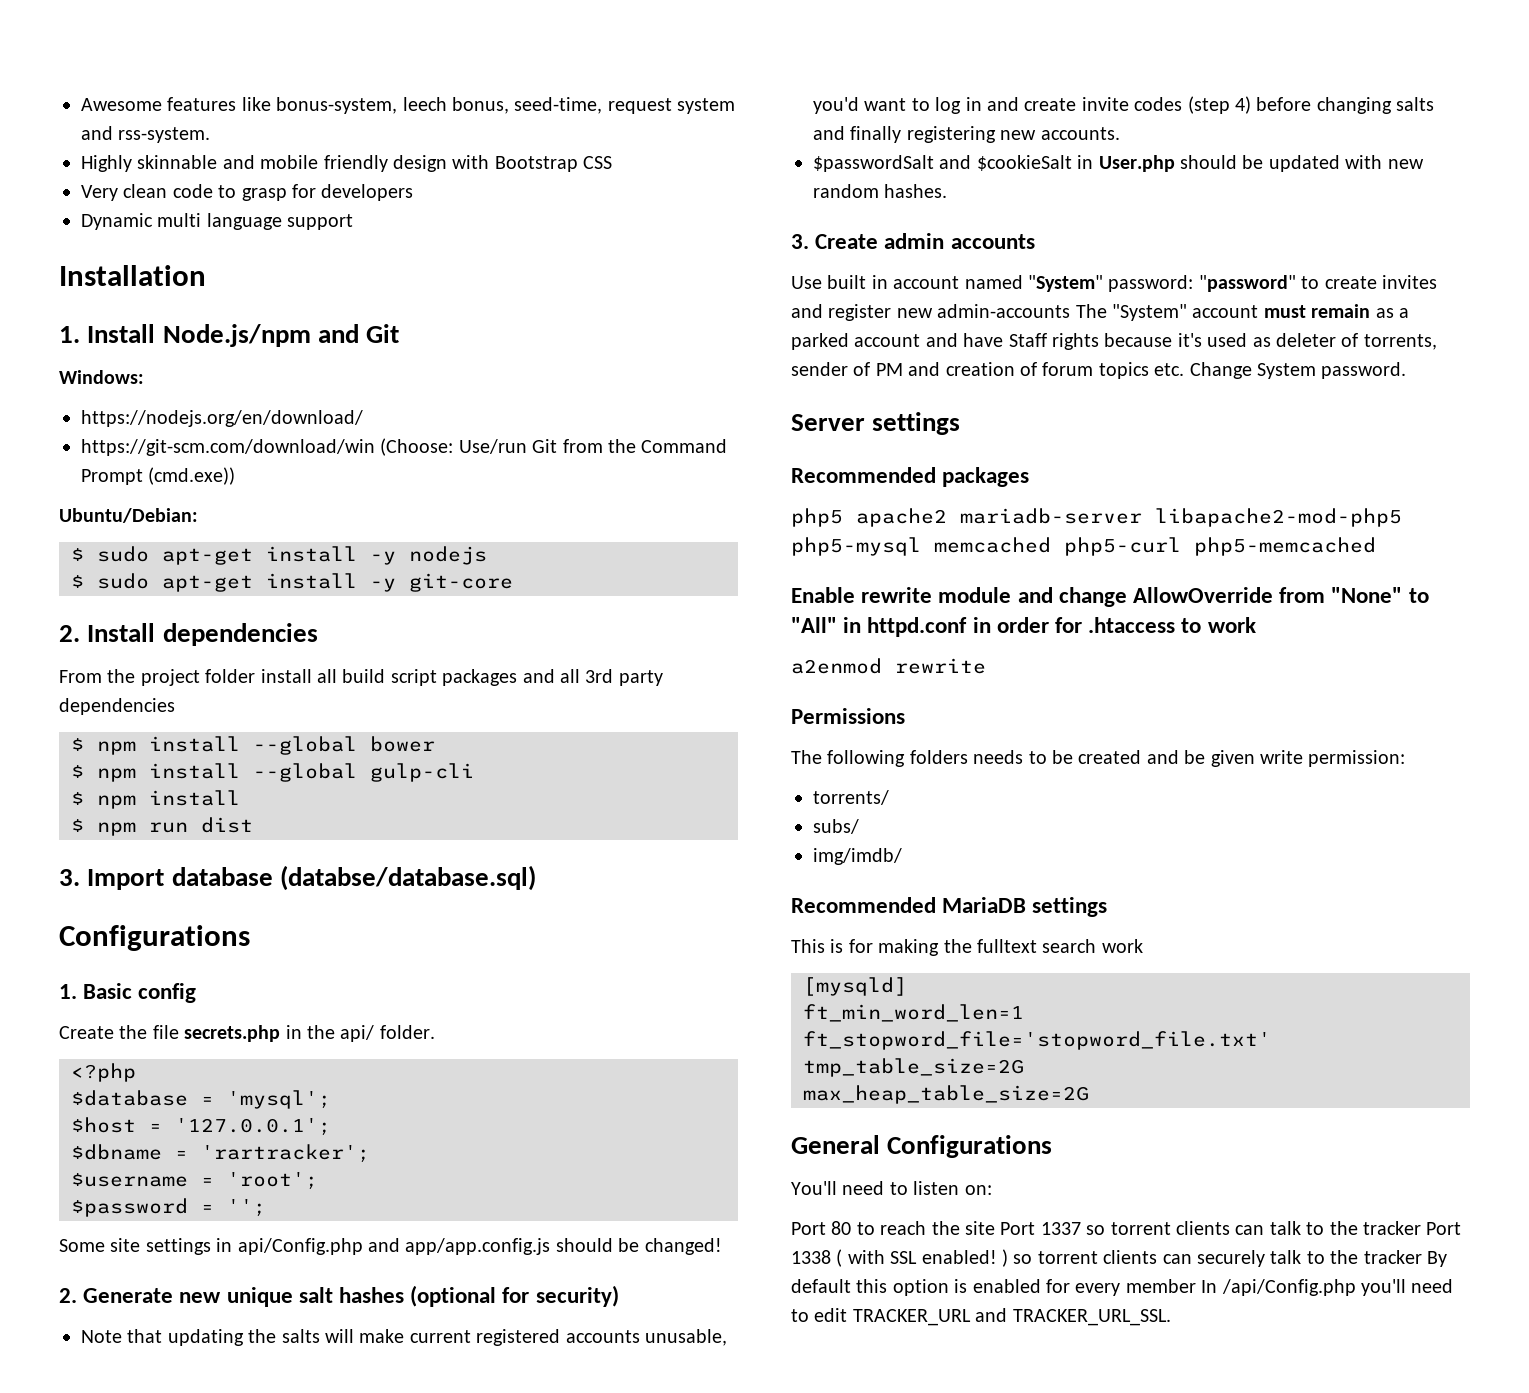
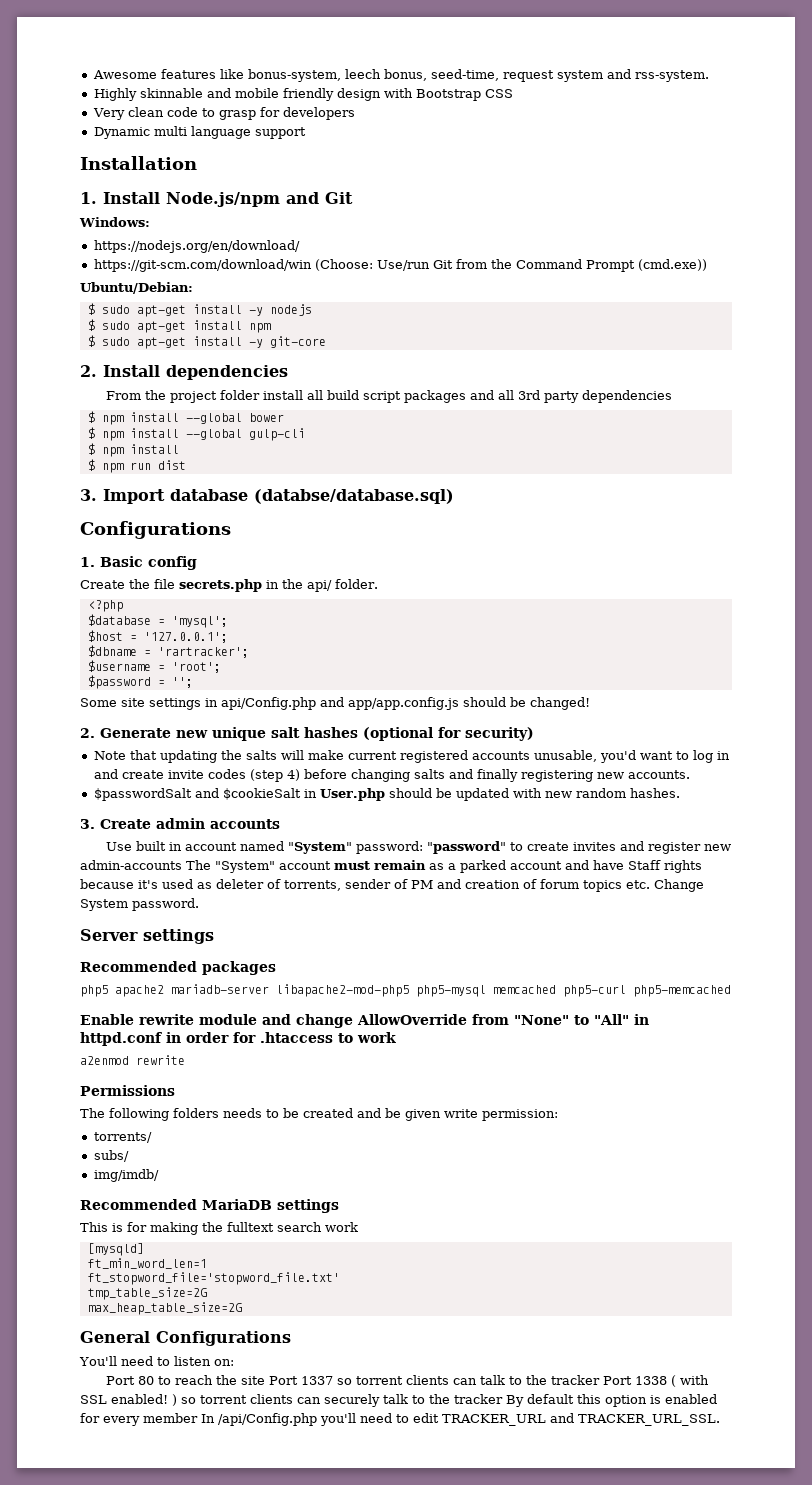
(487, 555) none -> [87,319,271,333] // $ sudo apt-get install npm

